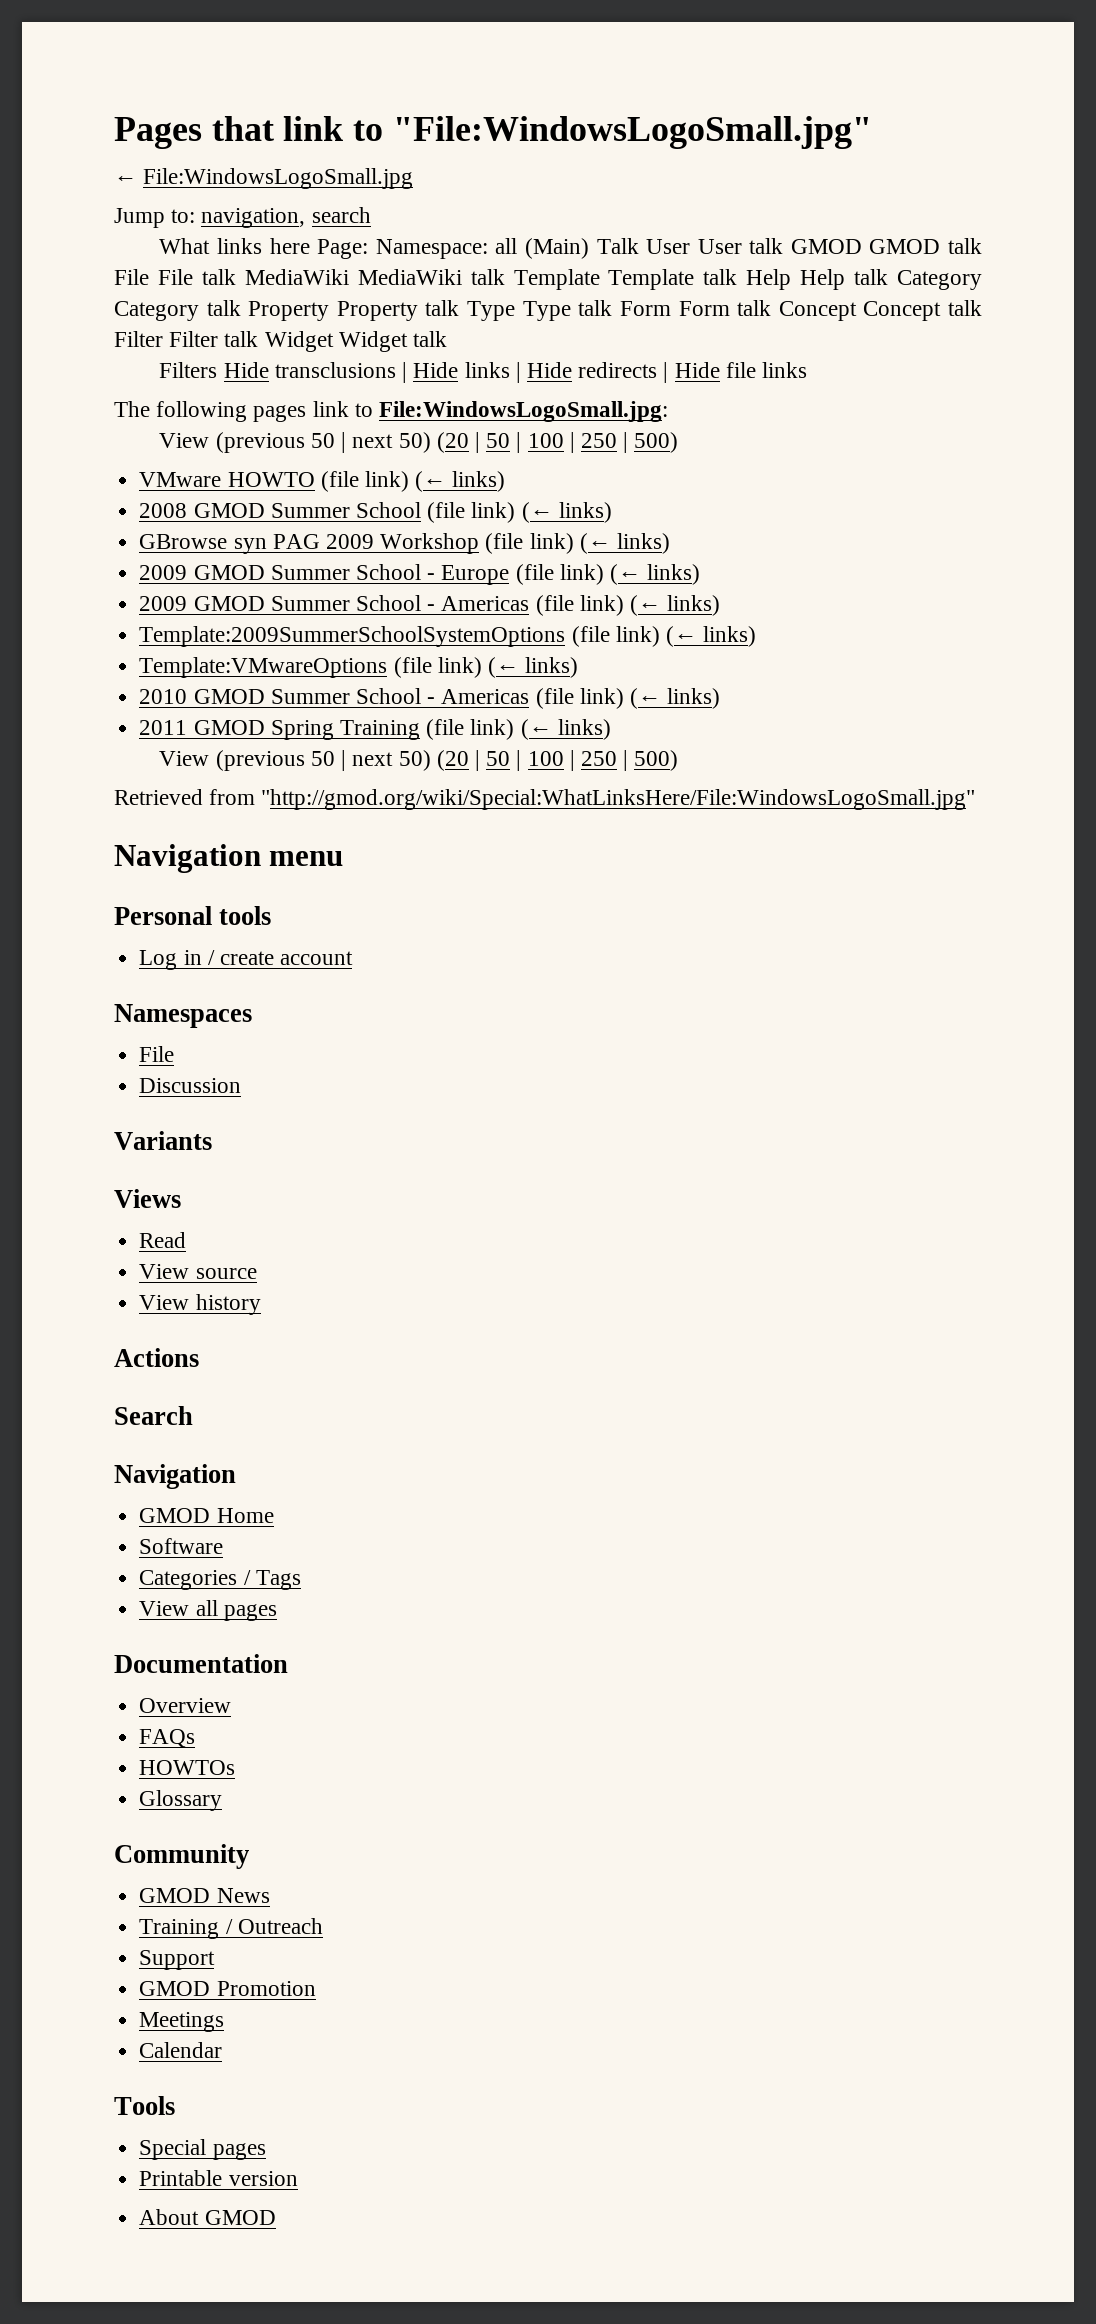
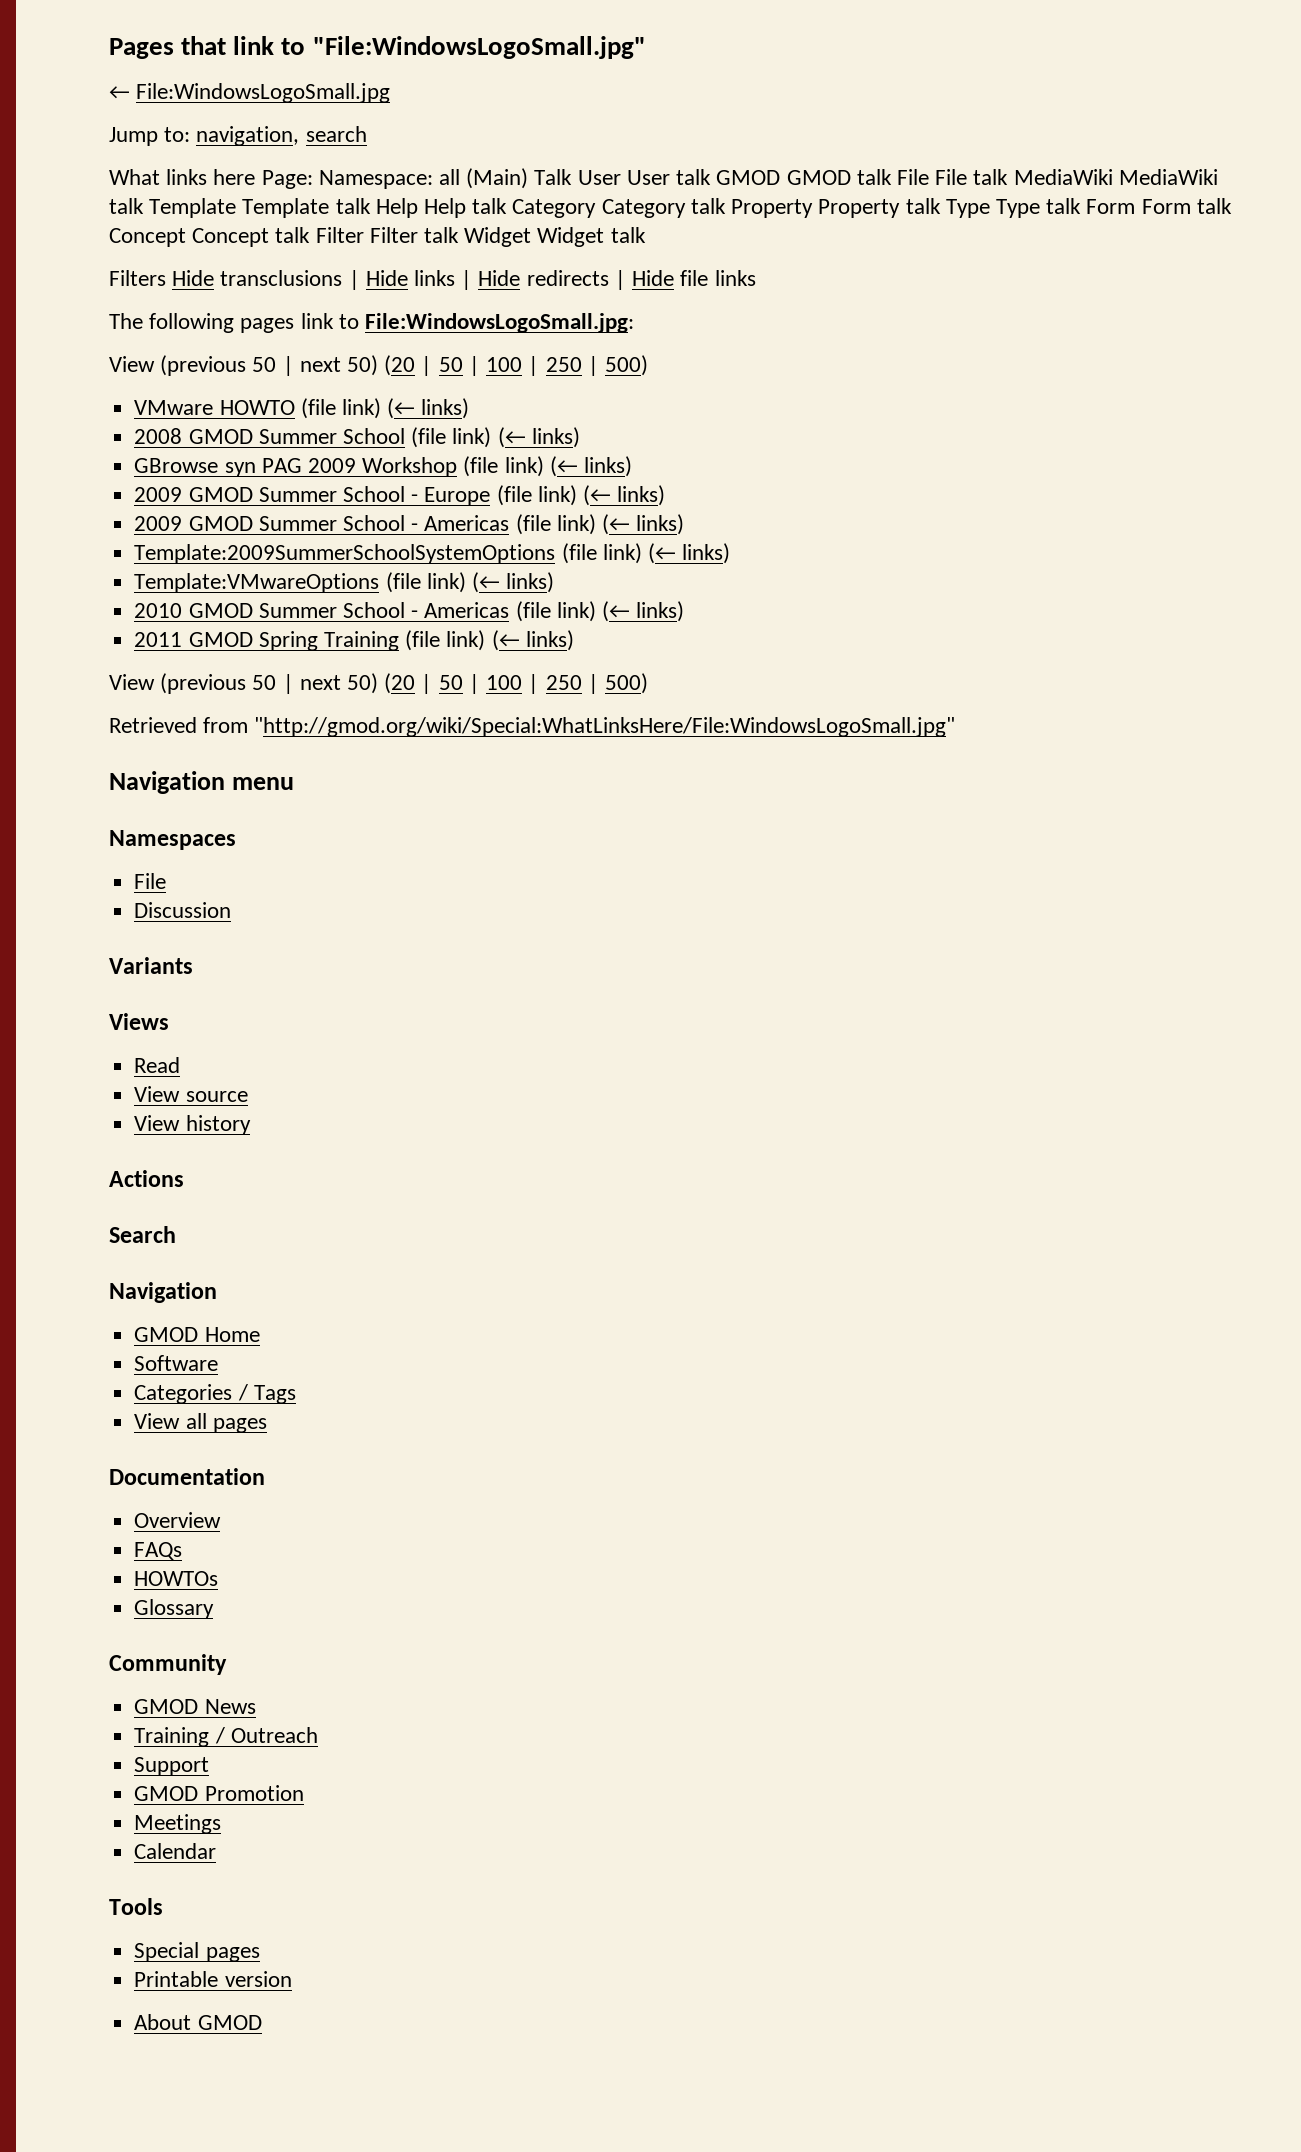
[114,906,272,925] [139,950,354,970] // Personal tools // Log in / create account -> (294, 783) none

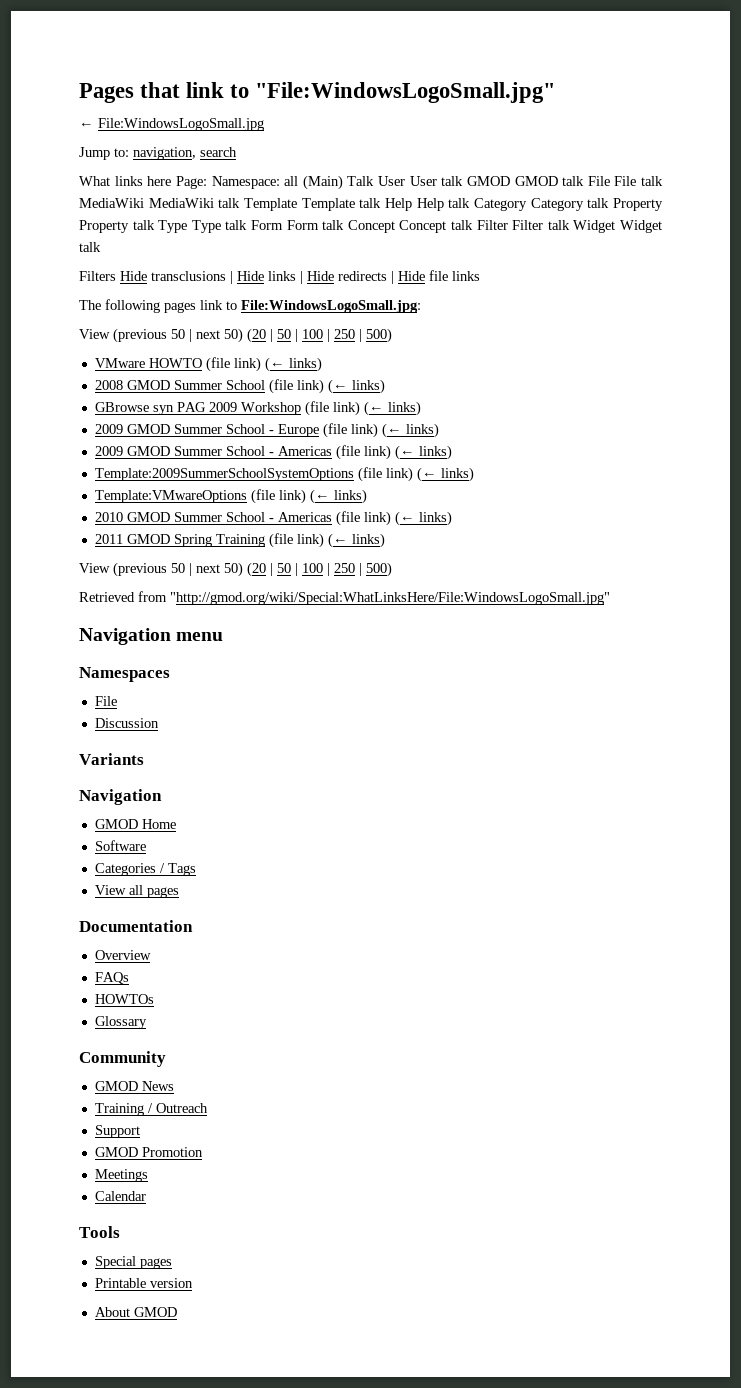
[109,1013,169,1030] [134,1057,181,1073] [134,1086,248,1102] [134,1115,251,1135] [109,1170,184,1187] [109,1226,176,1243] // Views // Read // View source // View history // Actions // Search -> (144, 759) none

